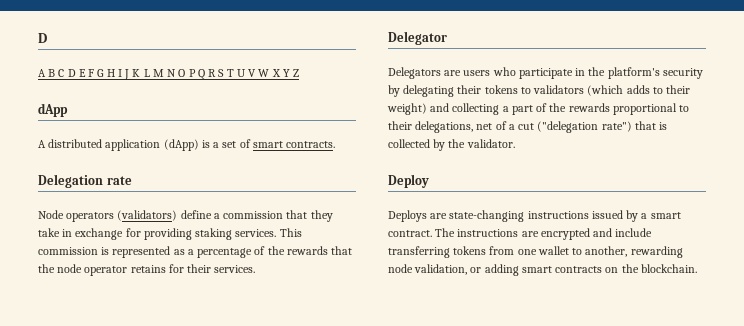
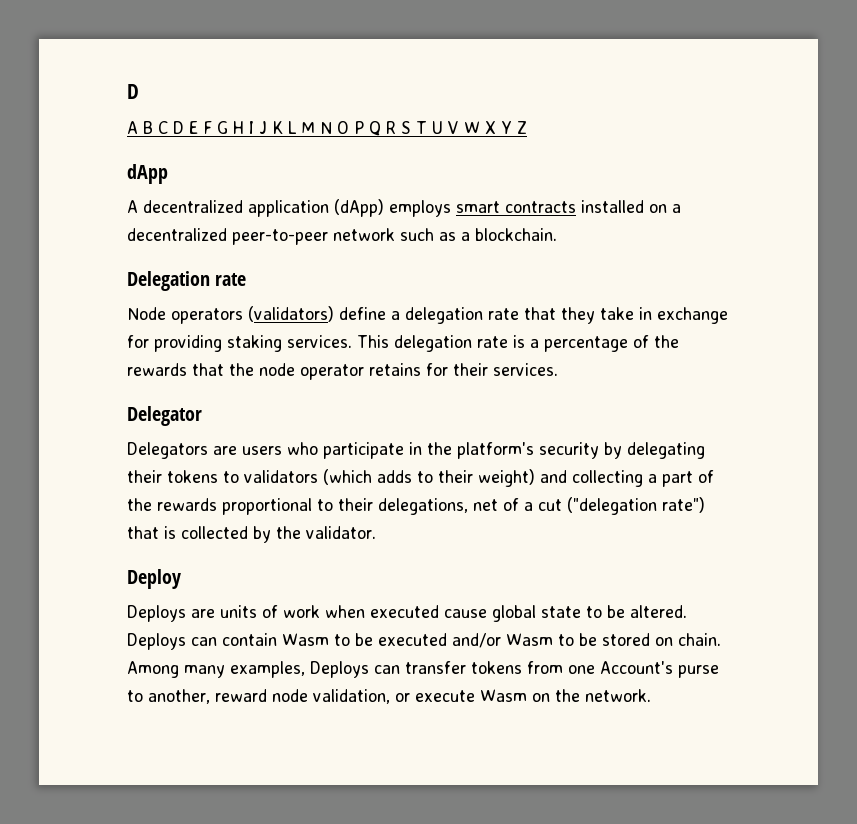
[48,139,103,148] distributed -> [143,200,243,213] decentralized
[201,139,336,148] is a set of smart contracts. -> [389,200,681,217] [127,228,557,245] employs smart contracts installed on a decentralized peer-to-peer network such as a blockchain.
[223,211,284,219] commission -> [405,307,519,324] delegation rate
[38,246,185,258] commission is represented as -> [394,335,525,352] delegation rate is
[449,210,681,222] [388,228,653,240] [388,246,450,258] state-changing instructions issued by a smart contract. The instructions are encrypted and include transferring -> [220,605,687,622] [127,633,721,650] [127,661,466,678] units of work when executed cause global state to be altered. Deploys can contain Wasm to be executed and/or Wasm to be stored on chain. Among many examples, Deploys can transfer
[537,246,569,255] wallet -> [600,661,719,678] Account's purse
[630,246,683,258] rewarding -> [215,689,267,702] reward
[484,264,603,276] adding smart contracts -> [415,689,527,702] execute Wasm
[640,264,697,273] blockchain. -> [585,689,651,702] network.

